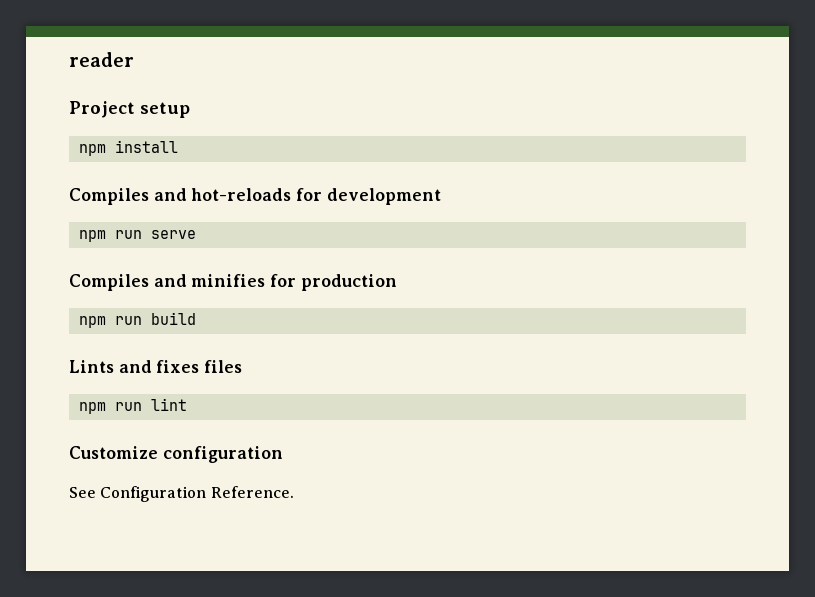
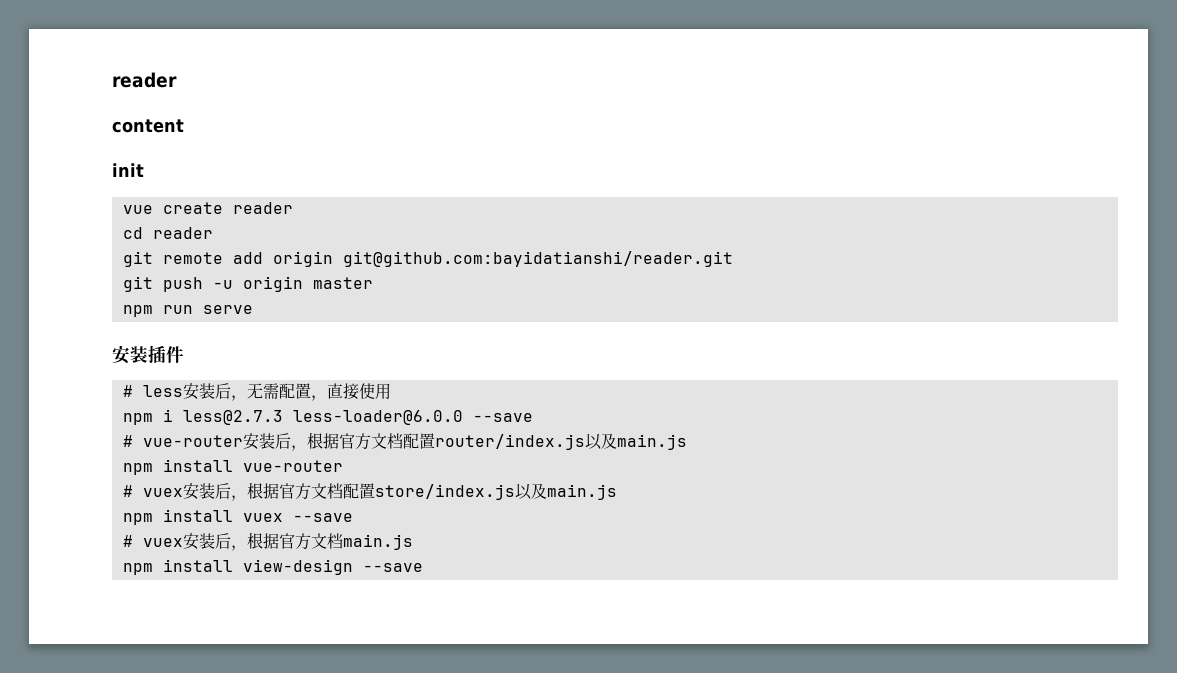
[69,52,134,67] [69,101,190,118] [78,140,178,156] [69,188,441,205] [78,230,196,242] [69,274,397,291] [78,312,196,328] [69,360,243,373] [78,398,187,414] [69,446,283,463] [69,486,294,502] reader // Project setup // npm install // Compiles and hot-reloads for development // npm run serve // Compiles and minifies for production // npm run build // Lints and fixes files // npm run lint // Customize configuration // See Configuration Reference. -> [112,72,177,88] [112,119,184,133] [112,163,144,177] [122,202,293,214] [122,227,213,239] [122,251,733,267] [122,276,373,292] [122,305,253,317] [112,345,184,364] [122,383,391,401] [122,409,533,425] [122,432,687,451] [122,459,343,475] [122,482,617,501] [122,509,353,525] [122,532,413,551] [122,559,423,575] reader // content // init // vue create reader // cd reader // git remote add origin git@github.com:bayidatianshi/reader.git // git push -u origin master // npm run serve // 安装插件 // # less安装后，无需配置，直接使用 // npm i less@2.7.3 less-loader@6.0.0 --save // # vue-router安装后，根据官方文档配置router/index.js以及main.js // npm install vue-router // # vuex安装后，根据官方文档配置store/index.js以及main.js // npm install vuex --save // # vuex安装后，根据官方文档main.js // npm install view-design --save

